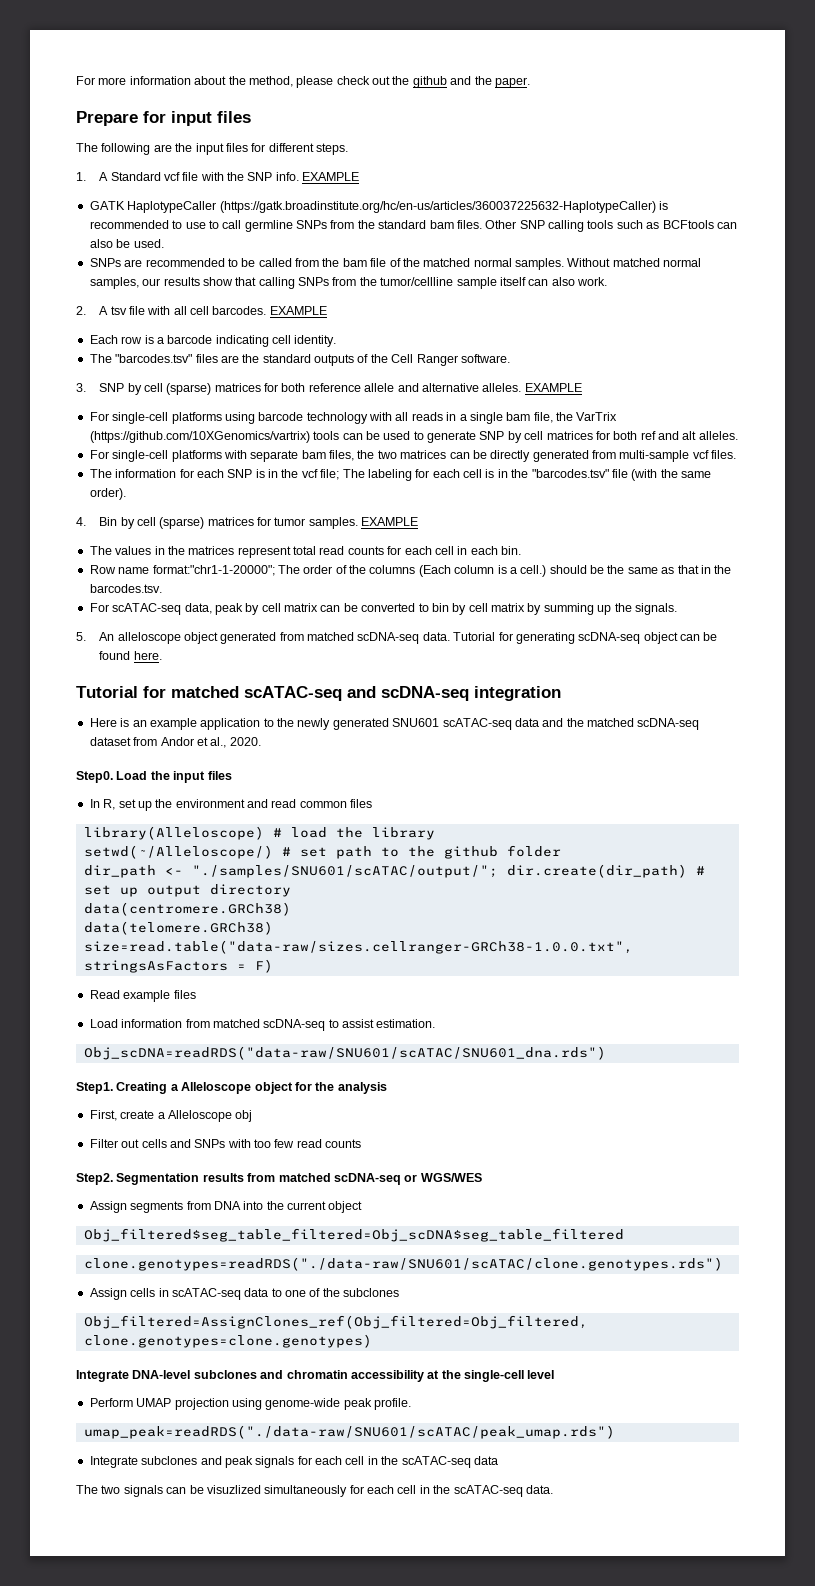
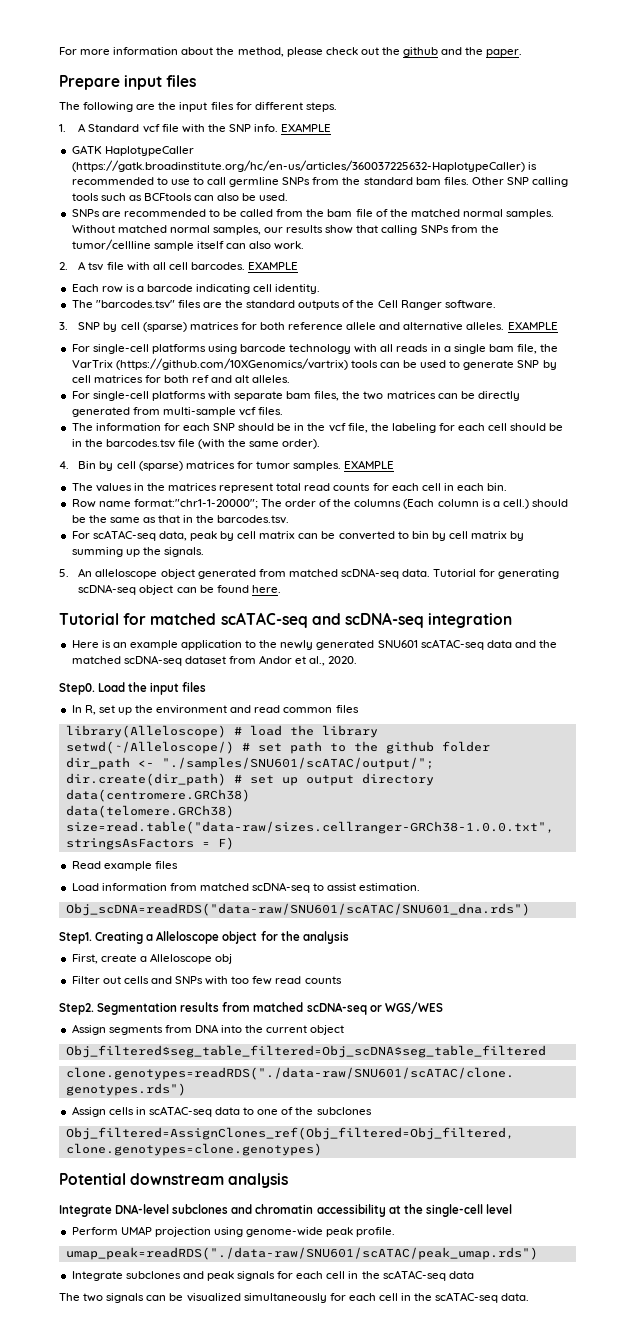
[143,111,166,123] for -> (120, 82) none
[255,469,265,478] is -> [238,423,292,431] should be
[320,469,365,480] file; The -> [347,423,389,433] file, the
[485,469,609,478] is in the "barcodes.tsv" -> [510,423,564,431] [71,439,175,448] should be in the barcodes.tsv
(372, 1341) none -> [59,1173,289,1188] // Potential downstream analysis
[206,1485,261,1494] visuzlized -> [186,1293,241,1302] visualized

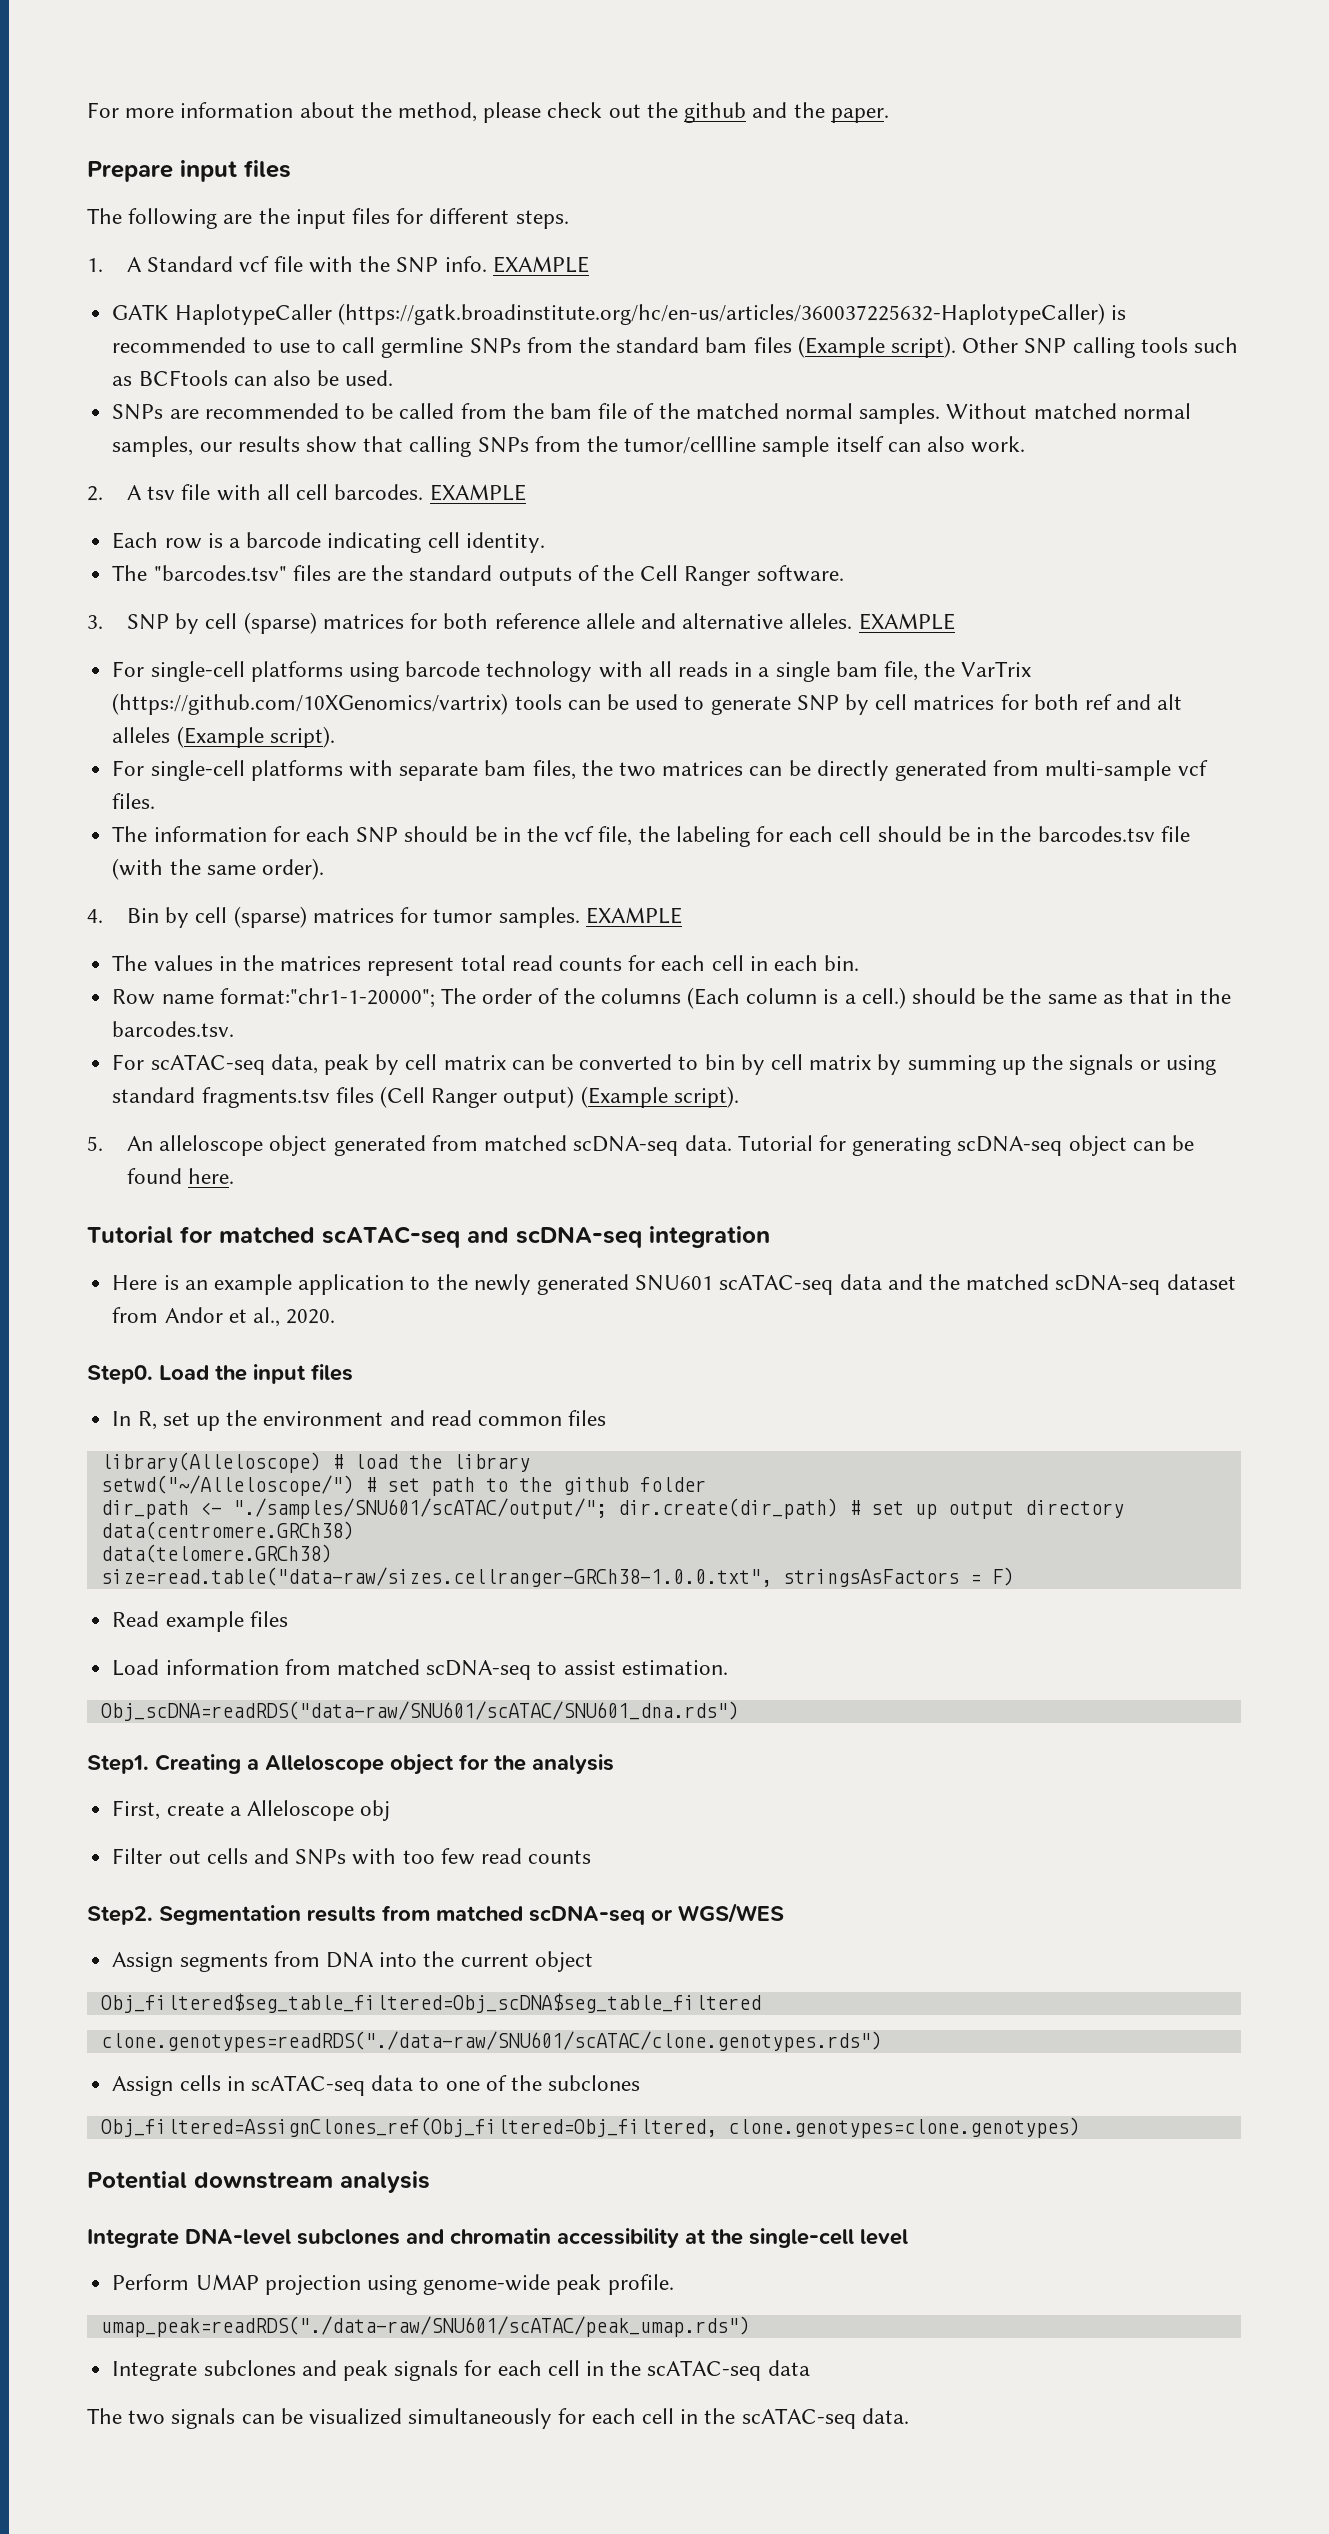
[443,177,469,185] files. -> [753,336,957,358] files (Example script).
[252,375,291,383] alleles. -> [112,726,335,748] alleles (Example script).
[163,547,204,557] signals. -> [1069,1054,1216,1075] [112,1086,739,1108] signals or using standard fragments.tsv files (Cell Ranger output) (Example script).
[65,741,234,754] setwd(~/Alleloscope/) -> [100,1475,354,1496] setwd("~/Alleloscope/")

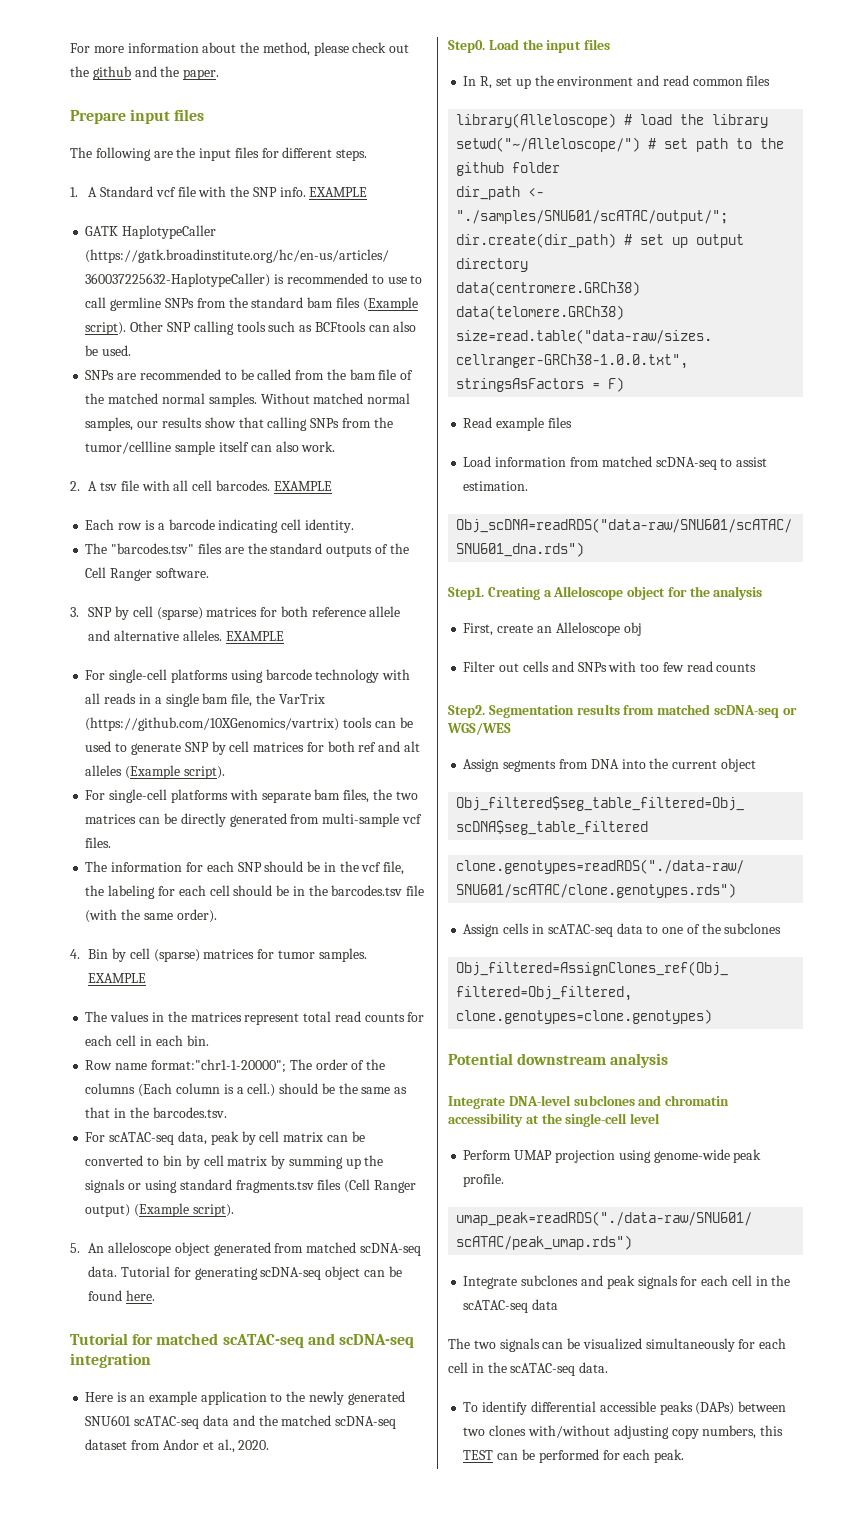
[229,1806,241,1816] a -> [536,626,552,633] an
(909, 2416) none -> [463,1401,787,1415] [463,1425,784,1439] [463,1449,685,1463] // To identify differential accessible peaks (DAPs) between two clones with/without adjusting copy numbers, this TEST can be performed for each peak.

